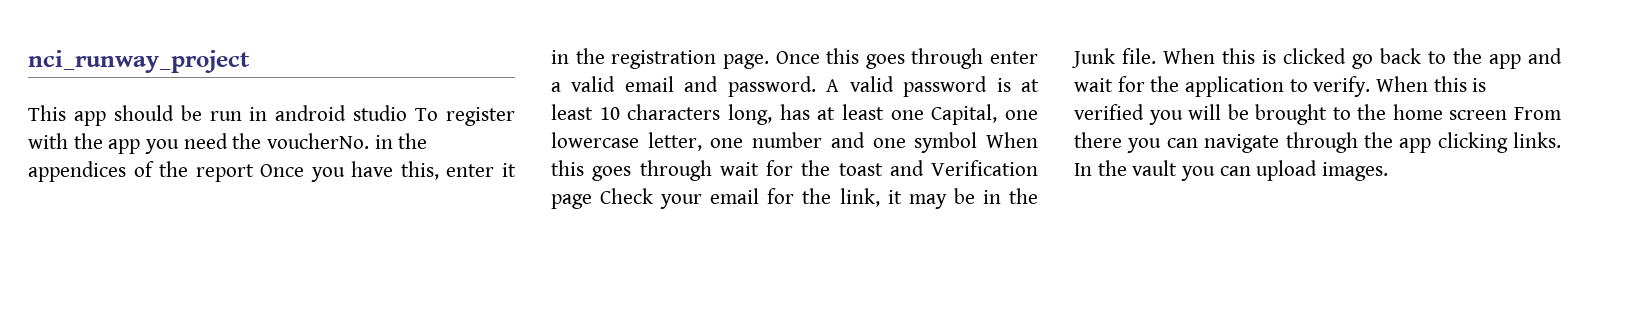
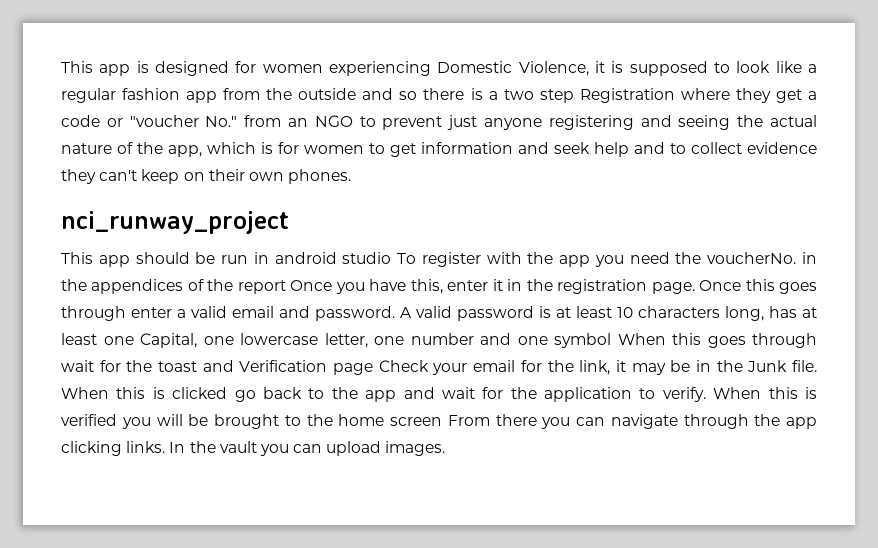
(28, 61) none -> [61,61,818,76] [61,88,817,103] [61,115,817,130] [61,142,817,157] [61,169,352,184] This app is designed for women experiencing Domestic Violence, it is supposed to look like a regular fashion app from the outside and so there is a two step Registration where they get a code or "voucher No." from an NGO to prevent just anyone registering and seeing the actual nature of the app, which is for women to get information and seek help and to collect evidence they can't keep on their own phones. //

